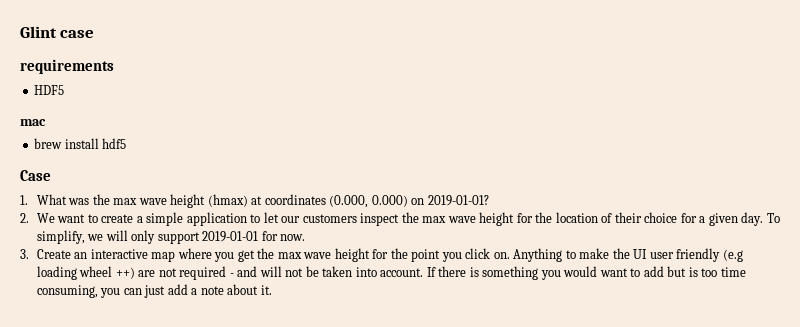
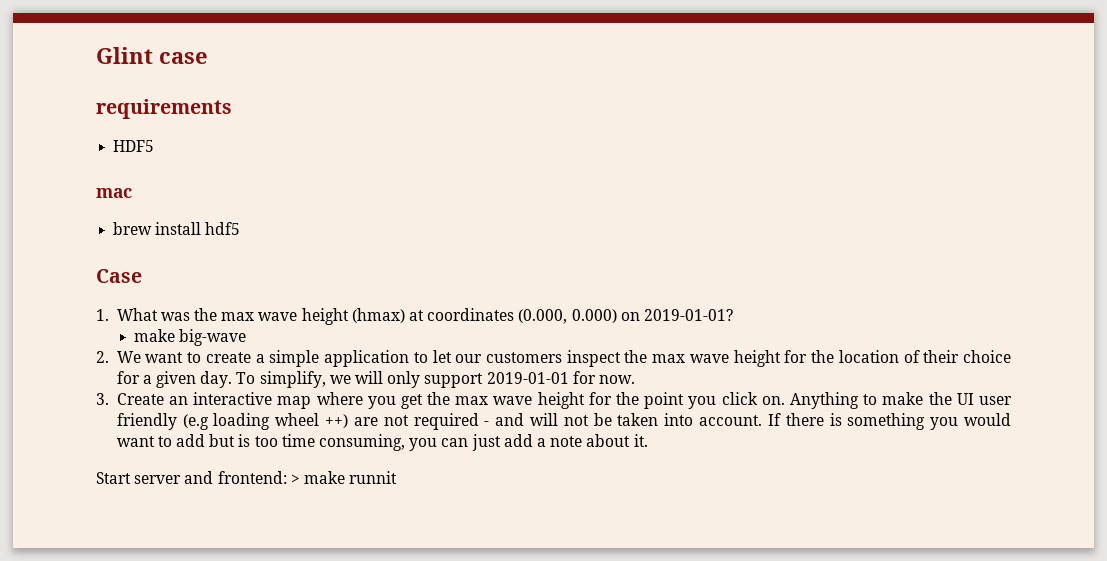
(489, 200) none -> [133,329,246,346] // make big-wave
(272, 290) none -> [96,471,398,484] // Start server and frontend: > make runnit

